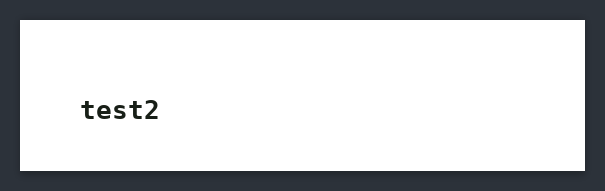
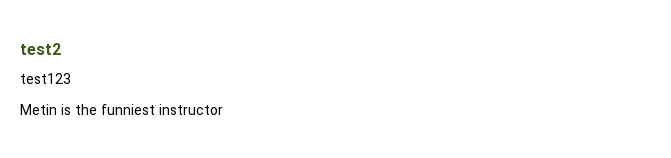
(160, 109) none -> [20,73,71,84] [20,104,223,115] // test123 // Metin is the funniest instructor

